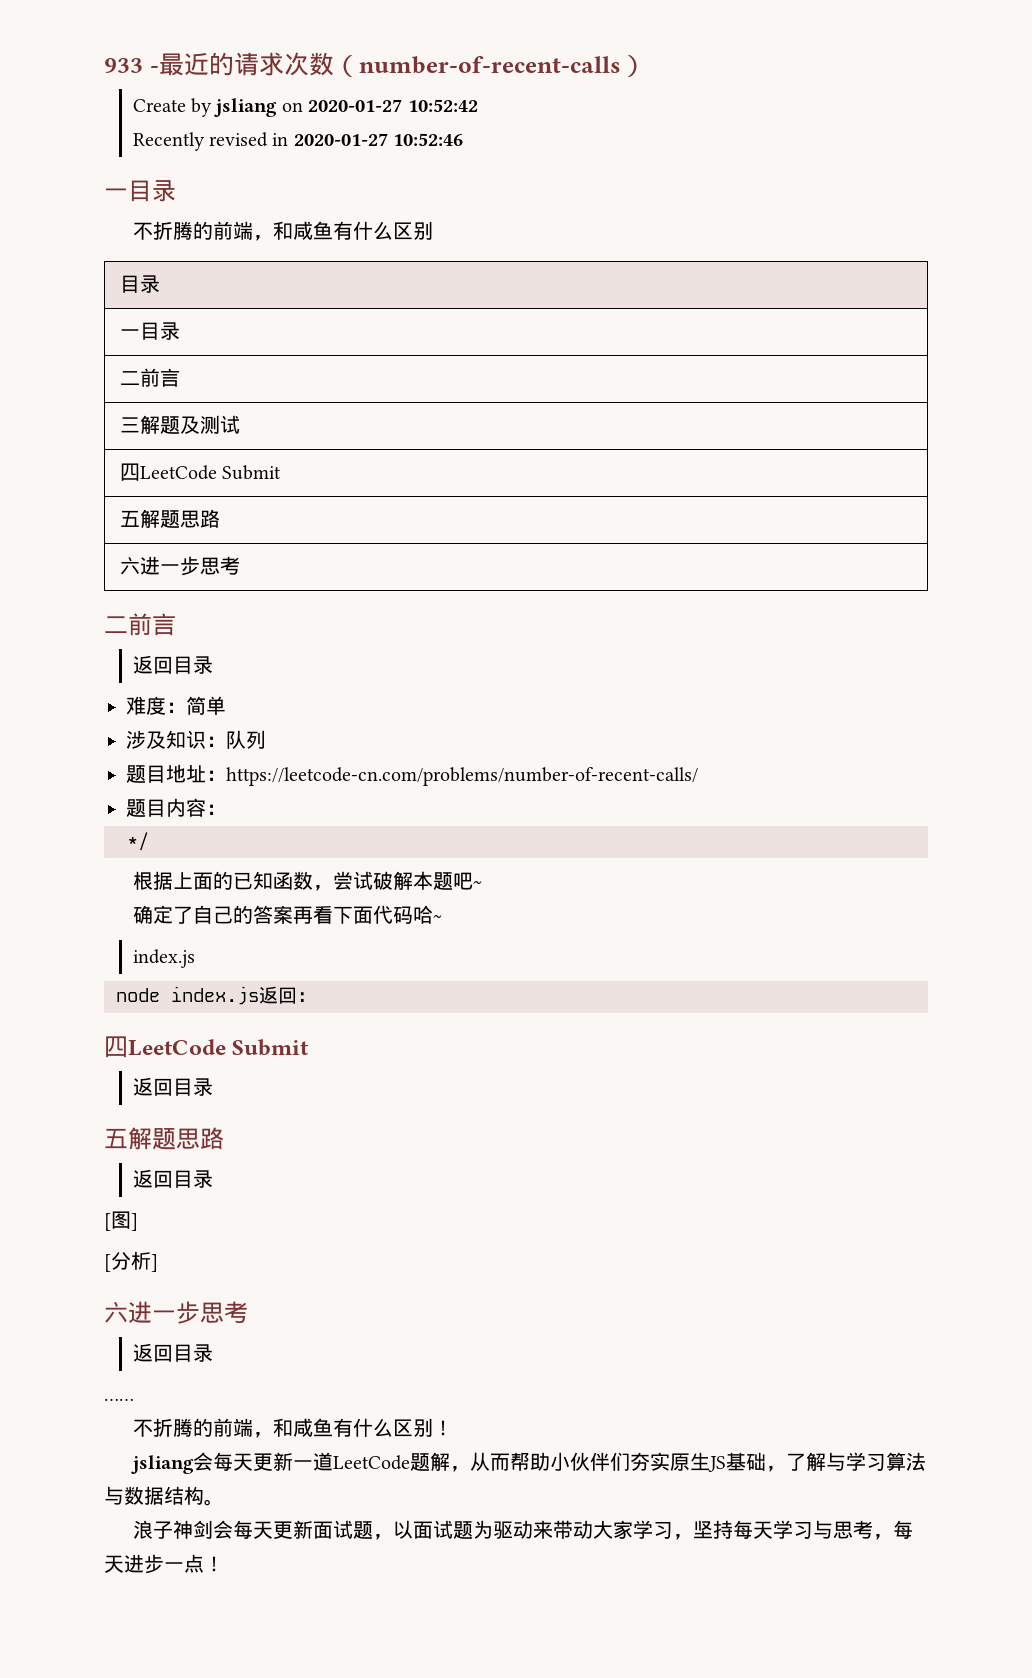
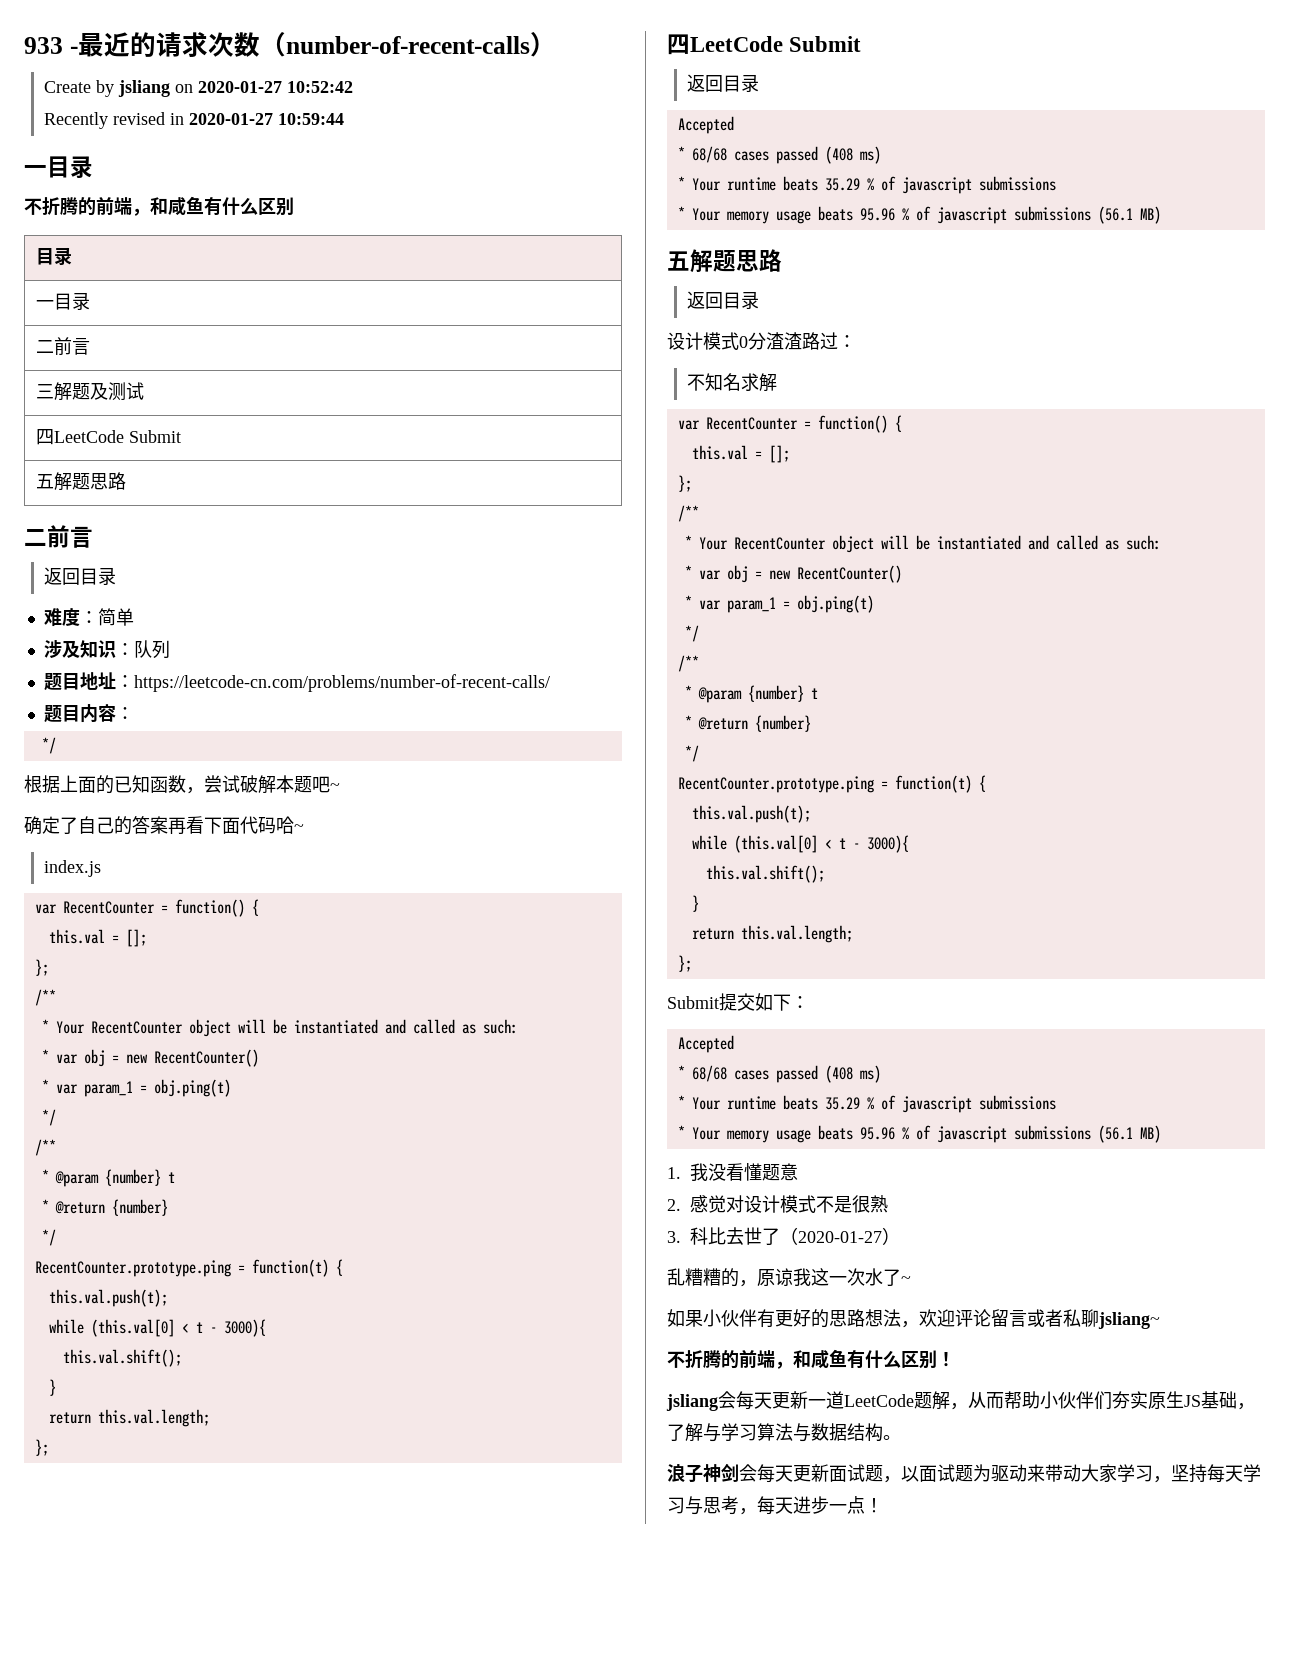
[393,133,464,146] 10:52:46 -> [277,113,344,125] 10:59:44
[119,556,240,576] // 六进一步思考 -> (127, 481) none
[116,986,316,1005] node index.js返回： -> [34,899,259,917] [48,929,147,947] [34,959,49,976] [34,989,56,1006] [41,1019,518,1037] [41,1049,259,1067] [41,1079,231,1097] [41,1109,56,1126] [34,1139,56,1156] [41,1169,175,1187] [41,1199,168,1216] [41,1229,56,1246] [34,1259,343,1277] [48,1289,168,1307] [48,1319,266,1337] [62,1349,182,1367] [48,1379,56,1396] [48,1409,210,1427] [34,1439,49,1456] var RecentCounter = function() { // this.val = []; // }; // /** // * Your RecentCounter object will be instantiated and called as such: // * var obj = new RecentCounter() // * var param_1 = obj.ping(t) // */ // /** // * @param {number} t // * @return {number} // */ // RecentCounter.prototype.ping = function(t) { // this.val.push(t); // while (this.val[0] < t - 3000){ // this.val.shift(); // } // return this.val.length; // };
(213, 1087) none -> [677,116,734,134] [677,146,881,164] [677,176,1056,194] [677,206,1161,224] // Accepted // * 68/68 cases passed (408 ms) // * Your runtime beats 35.29 % of javascript submissions // * Your memory usage beats 95.96 % of javascript submissions (56.1 MB)
[104,1211,138,1231] [104,1251,158,1272] [104,1301,248,1324] [132,1343,213,1362] [104,1398,134,1401] [图] // [分析] // 六进一步思考 // 返回目录 // …… -> [667,332,856,350] [686,373,777,392] [677,415,902,433] [691,445,790,463] [677,475,692,492] [677,505,699,522] [684,535,1161,553] [684,565,902,583] [684,595,874,613] [684,625,699,642] [677,655,699,672] [684,685,818,703] [684,715,811,732] [684,745,699,762] [677,775,986,793] [691,805,811,823] [691,835,909,853] [705,865,825,883] [691,895,699,912] [691,925,853,943] [677,955,692,972] [667,993,809,1011] [677,1035,734,1053] [677,1065,881,1083] [677,1095,1056,1113] [677,1125,1161,1143] [667,1163,798,1181] [667,1195,888,1213] [667,1227,900,1245] [667,1268,911,1287] [667,1309,1160,1329] 设计模式0分渣渣路过： // 不知名求解 // var RecentCounter = function() { // this.val = []; // }; // /** // * Your RecentCounter object will be instantiated and called as such: // * var obj = new RecentCounter() // * var param_1 = obj.ping(t) // */ // /** // * @param {number} t // * @return {number} // */ // RecentCounter.prototype.ping = function(t) { // this.val.push(t); // while (this.val[0] < t - 3000){ // this.val.shift(); // } // return this.val.length; // }; // Submit提交如下： // Accepted // * 68/68 cases passed (408 ms) // * Your runtime beats 35.29 % of javascript submissions // * Your memory usage beats 95.96 % of javascript submissions (56.1 MB) // 1.我没看懂题意 // 2.感觉对设计模式不是很熟 // 3.科比去世了（2020-01-27） // 乱糟糟的，原谅我这一次水了~ // 如果小伙伴有更好的思路想法，欢迎评论留言或者私聊jsliang~

